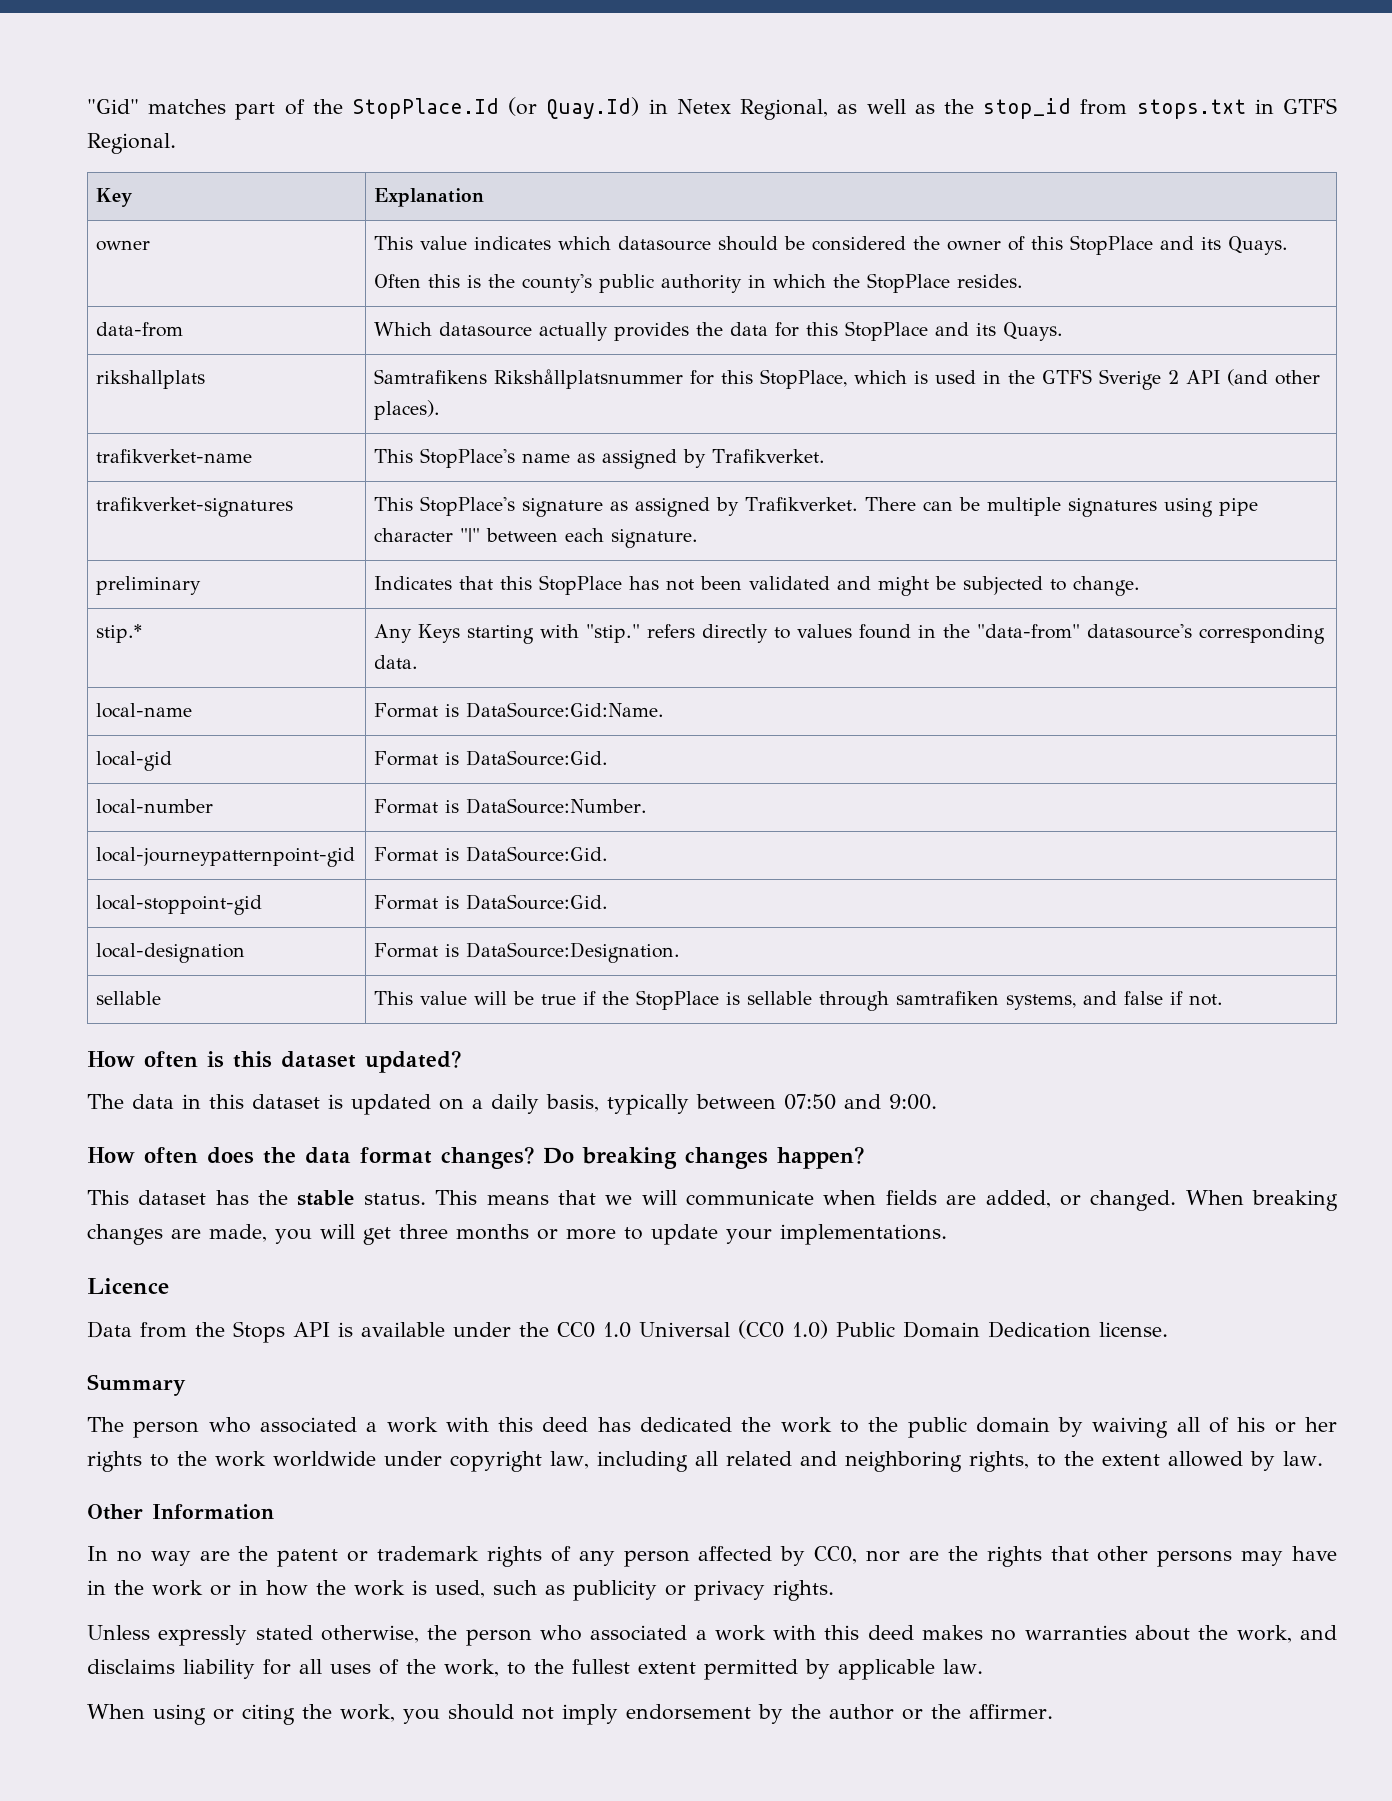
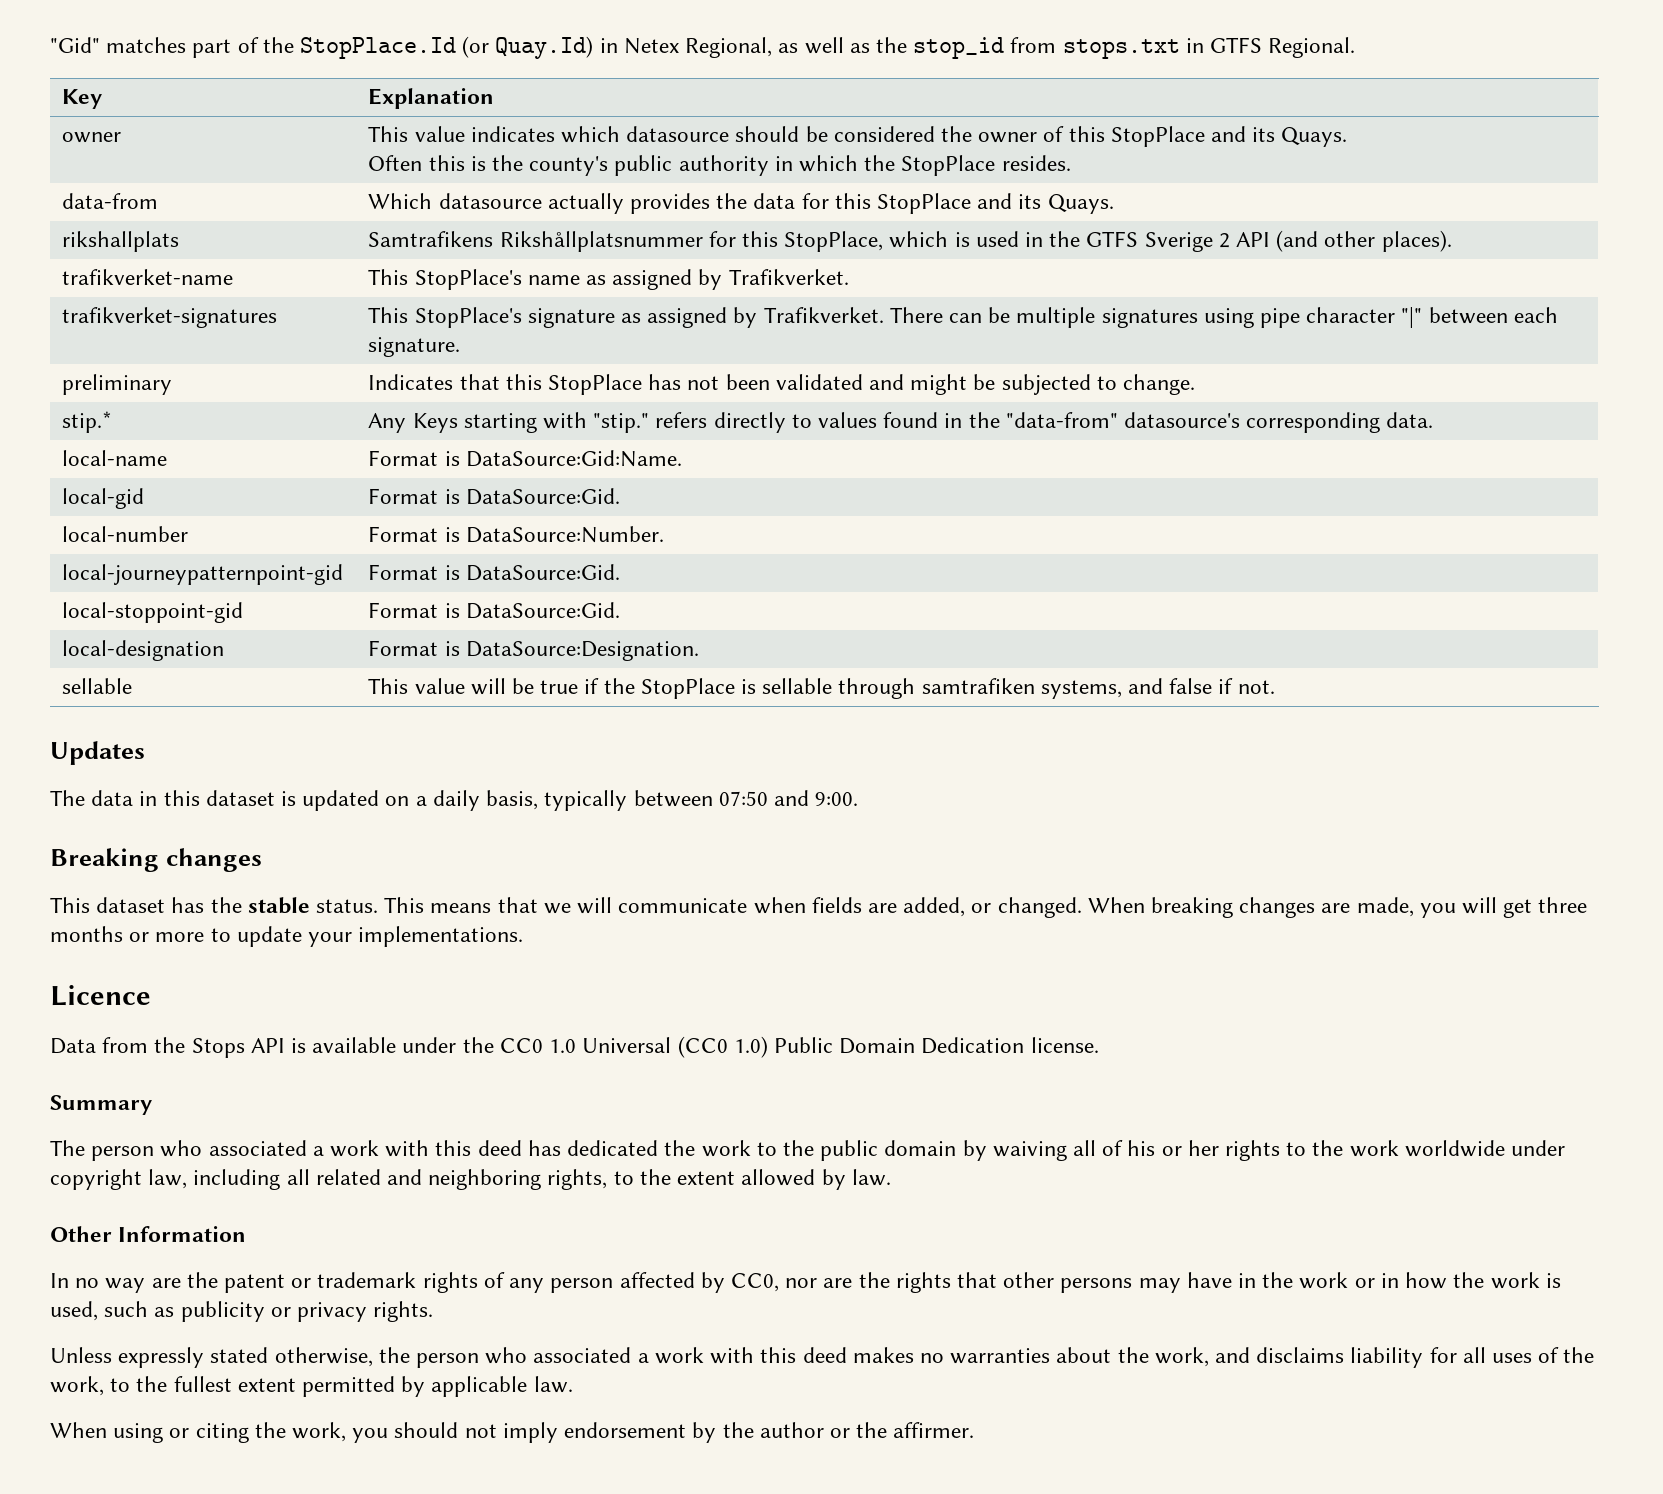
[87,1050,461,1073] How often is this dataset updated? -> [50,741,145,765] Updates
[87,1146,864,1169] How often does the data format changes? Do breaking changes happen? -> [50,848,263,872] Breaking changes

